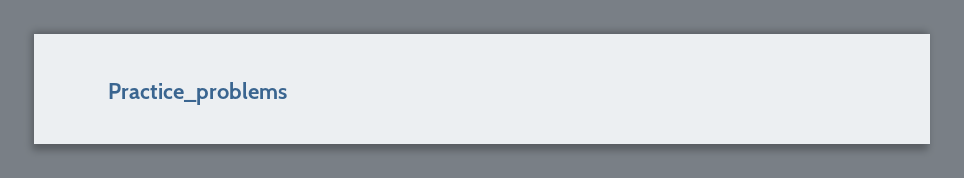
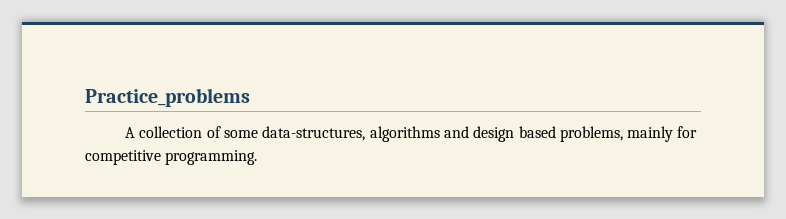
(287, 93) none -> [124,126,698,142] [85,150,258,165] // A collection of some data-structures, algorithms and design based problems, mainly for competitive programming.

